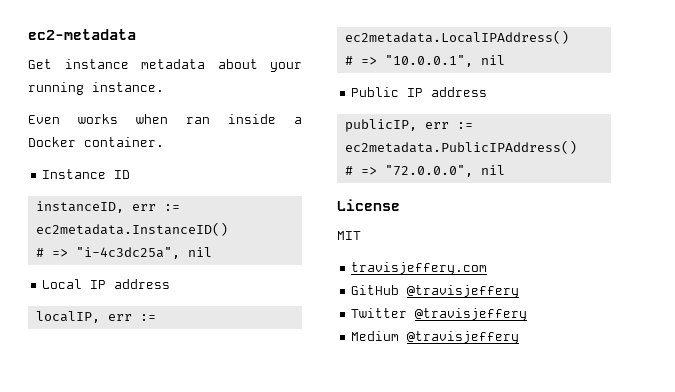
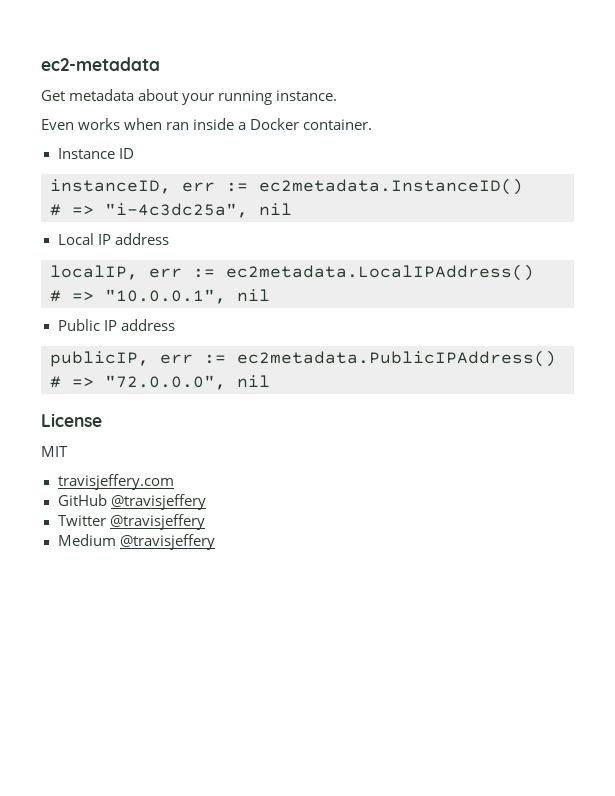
[64,59,129,69] instance -> (65, 95) none

